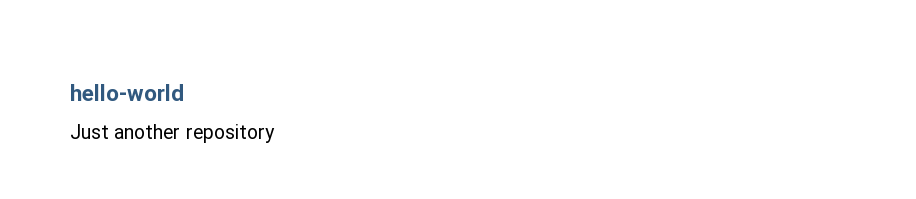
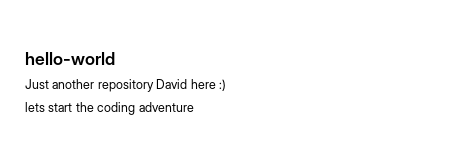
(275, 133) none -> [156,79,226,91] [25,102,194,115] David here :) // lets start the coding adventure

